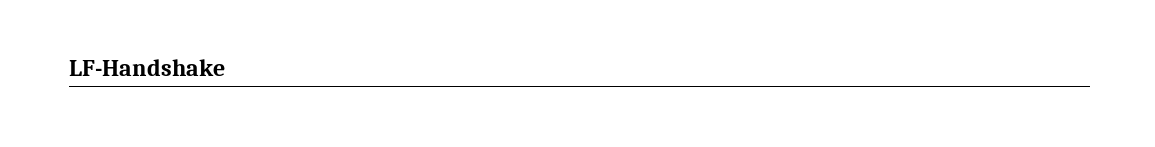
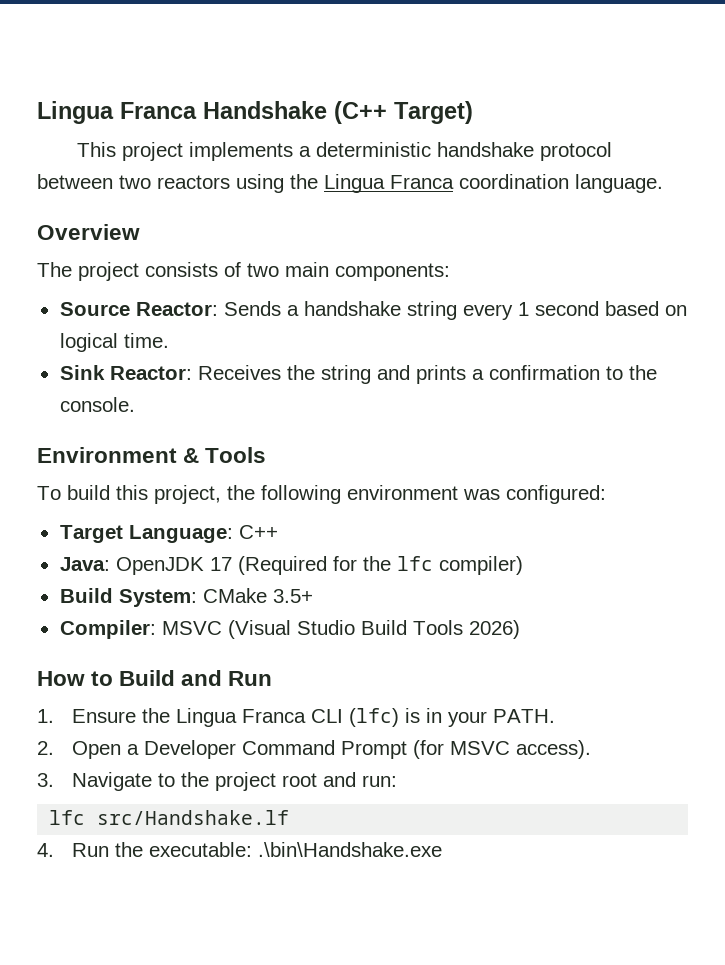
[69,59,225,76] LF-Handshake -> [37,101,473,124] [76,142,612,161] [37,174,663,193] [37,224,140,240] [37,262,450,281] [59,301,687,320] [59,333,169,352] [59,365,657,384] [59,397,135,412] [37,447,267,463] [37,485,606,504] [59,525,278,543] [59,556,523,575] [59,588,313,607] [59,620,520,639] [37,670,273,686] [37,708,556,727] [37,740,592,759] [37,772,398,791] [49,810,290,825] [37,842,443,857] Lingua Franca Handshake (C++ Target) // This project implements a deterministic handshake protocol between two reactors using the Lingua Franca coordination language. // Overview // The project consists of two main components: // Source Reactor: Sends a handshake string every 1 second based on logical time. // Sink Reactor: Receives the string and prints a confirmation to the console. // Environment & Tools // To build this project, the following environment was configured: // Target Language: C++ // Java: OpenJDK 17 (Required for the lfc compiler) // Build System: CMake 3.5+ // Compiler: MSVC (Visual Studio Build Tools 2026) // How to Build and Run // 1. Ensure the Lingua Franca CLI (lfc) is in your PATH. // 2. Open a Developer Command Prompt (for MSVC access). // 3. Navigate to the project root and run: // lfc src/Handshake.lf // 4. Run the executable: .\bin\Handshake.exe

